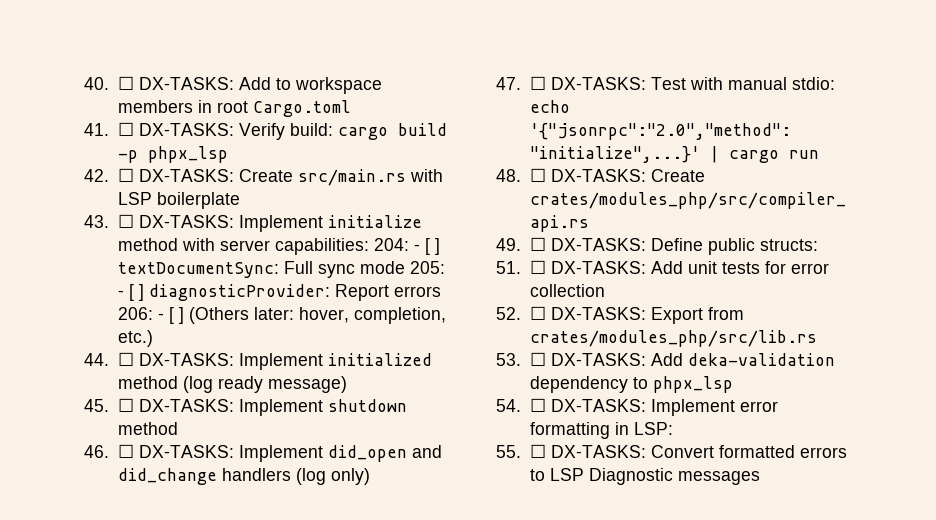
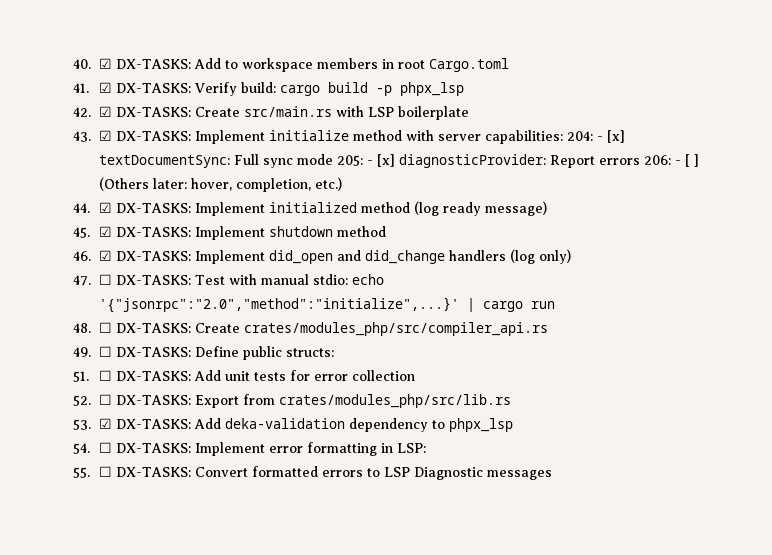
[117,76,134,90] ☐ -> [99,58,113,69] ☑
[117,122,134,136] ☐ -> [99,82,113,93] ☑
[117,168,134,182] ☐ -> [99,106,113,117] ☑
[117,214,134,228] ☐ -> [99,130,113,141] ☑
[424,238,440,255] [ ] -> [607,130,626,143] [x]
[128,284,144,301] [ ] -> [377,154,396,167] [x]
[117,352,134,366] ☐ -> [99,202,113,213] ☑
[117,398,134,412] ☐ -> [99,226,113,237] ☑
[117,444,134,458] ☐ -> [99,250,113,261] ☑
[529,352,546,366] ☐ -> [99,418,113,429] ☑

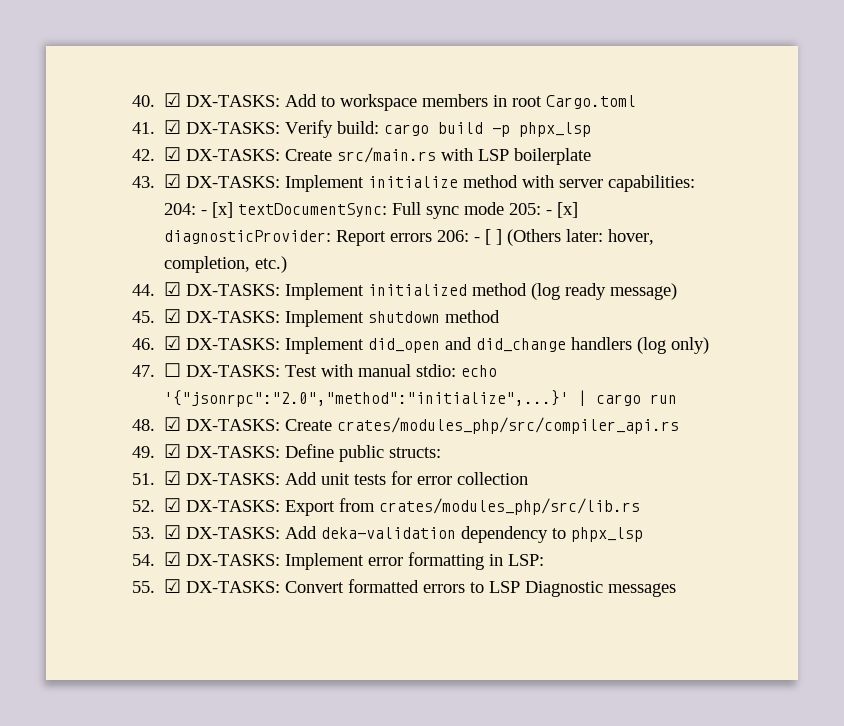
[99,322,113,333] ☐ -> [164,417,182,431] ☑
[99,346,113,357] ☐ -> [164,444,182,458] ☑
[99,370,113,381] ☐ -> [164,471,182,485] ☑
[99,394,113,405] ☐ -> [164,498,182,512] ☑
[99,442,113,453] ☐ -> [164,552,182,566] ☑
[99,466,113,477] ☐ -> [164,579,182,593] ☑

